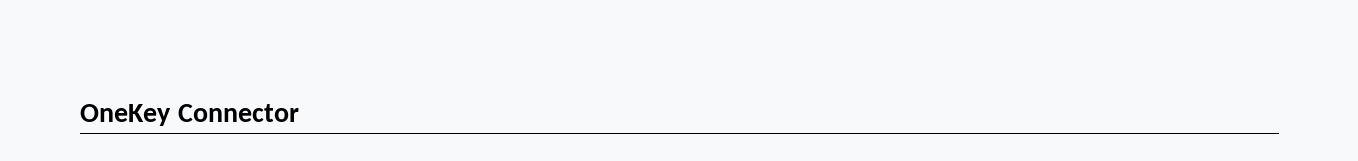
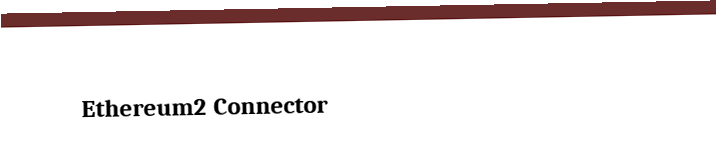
[80,104,171,126] OneKey -> [81,97,207,118] Ethereum2

